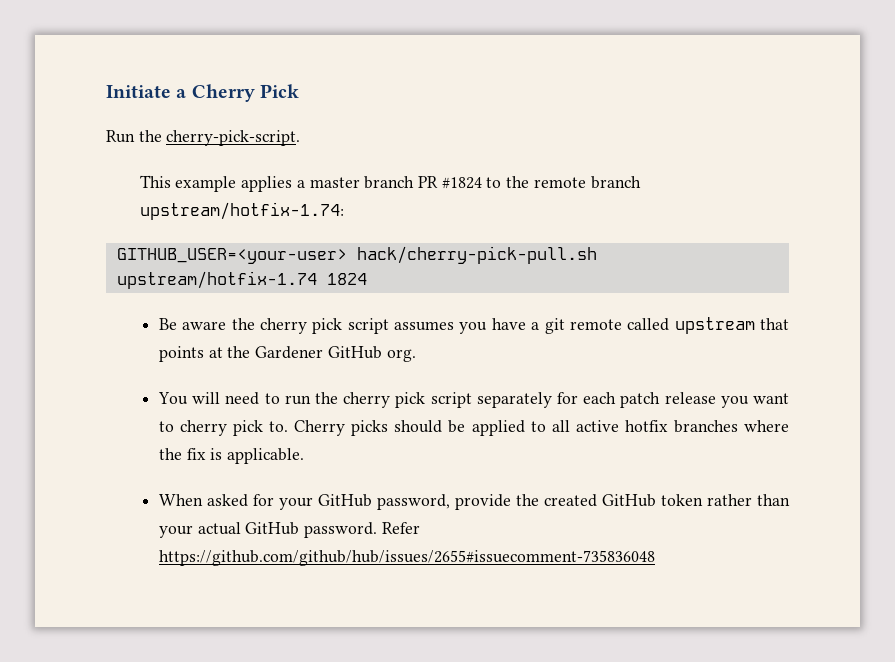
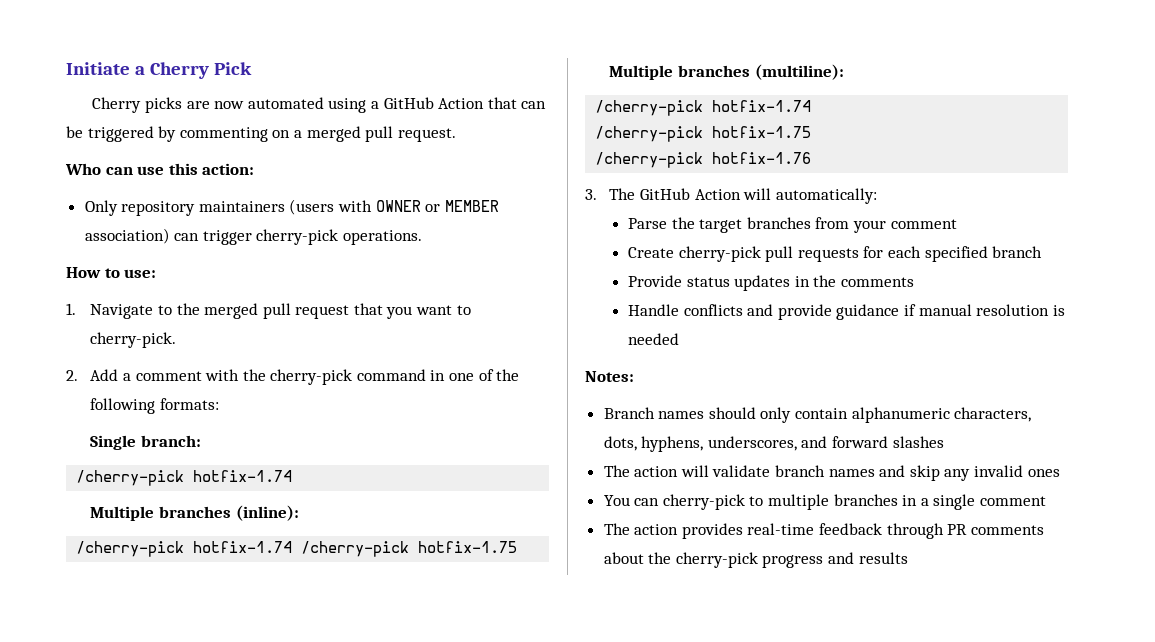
[106,130,301,146] [139,175,641,192] [139,202,344,220] [116,246,597,264] [116,271,367,289] [158,317,790,334] [158,346,416,362] [157,392,789,408] [158,420,789,436] [158,448,305,464] [158,494,790,510] [158,522,420,538] [158,550,655,566] Run the cherry-pick-script. // This example applies a master branch PR #1824 to the remote branch upstream/hotfix-1.74: // GITHUB_USER=<your-user> hack/cherry-pick-pull.sh upstream/hotfix-1.74 1824 // Be aware the cherry pick script assumes you have a git remote called upstream that points at the Gardener GitHub org. // You will need to run the cherry pick script separately for each patch release you want to cherry pick to. Cherry picks should be applied to all active hotfix branches where the fix is applicable. // When asked for your GitHub password, provide the created GitHub token rather than your actual GitHub password. Refer https://github.com/github/hub/issues/2655#issuecomment-735836048 -> [92,97,547,113] [66,126,456,142] [65,163,255,175] [84,199,499,216] [84,228,423,245] [66,267,157,278] [66,303,471,319] [90,332,177,348] [66,369,520,385] [90,398,219,414] [90,435,201,450] [76,470,293,486] [90,505,299,521] [76,541,518,557] [609,64,844,80] [595,100,812,116] [595,126,812,142] [595,152,812,168] [585,188,877,204] [628,217,957,233] [628,246,1043,262] [628,275,914,291] [628,304,1065,320] [628,333,680,345] [585,371,634,382] [603,407,1032,423] [603,436,944,452] [603,465,1060,481] [603,494,1047,510] [603,523,1044,539] [603,552,908,568] Cherry picks are now automated using a GitHub Action that can be triggered by commenting on a merged pull request. // Who can use this action: // Only repository maintainers (users with OWNER or MEMBER association) can trigger cherry-pick operations. // How to use: // 1. Navigate to the merged pull request that you want to cherry-pick. // 2. Add a comment with the cherry-pick command in one of the following formats: // Single branch: // /cherry-pick hotfix-1.74 // Multiple branches (inline): // /cherry-pick hotfix-1.74 /cherry-pick hotfix-1.75 // Multiple branches (multiline): // /cherry-pick hotfix-1.74 // /cherry-pick hotfix-1.75 // /cherry-pick hotfix-1.76 // 3. The GitHub Action will automatically: // Parse the target branches from your comment // Create cherry-pick pull requests for each specified branch // Provide status updates in the comments // Handle conflicts and provide guidance if manual resolution is needed // Notes: // Branch names should only contain alphanumeric characters, dots, hyphens, underscores, and forward slashes // The action will validate branch names and skip any invalid ones // You can cherry-pick to multiple branches in a single comment // The action provides real-time feedback through PR comments about the cherry-pick progress and results

